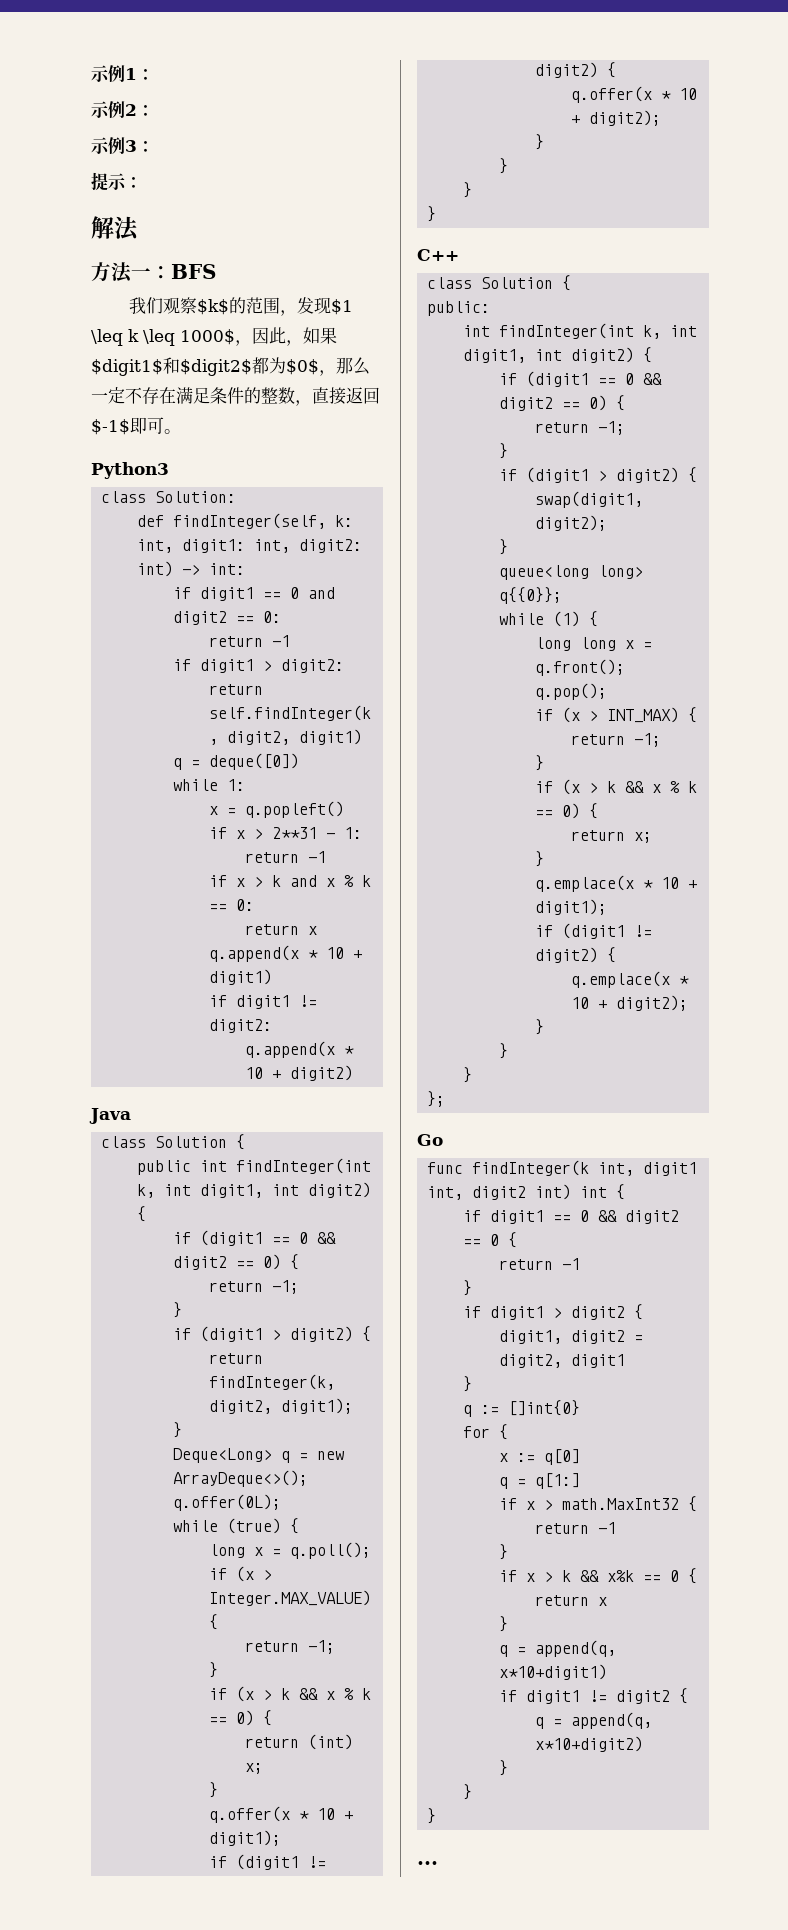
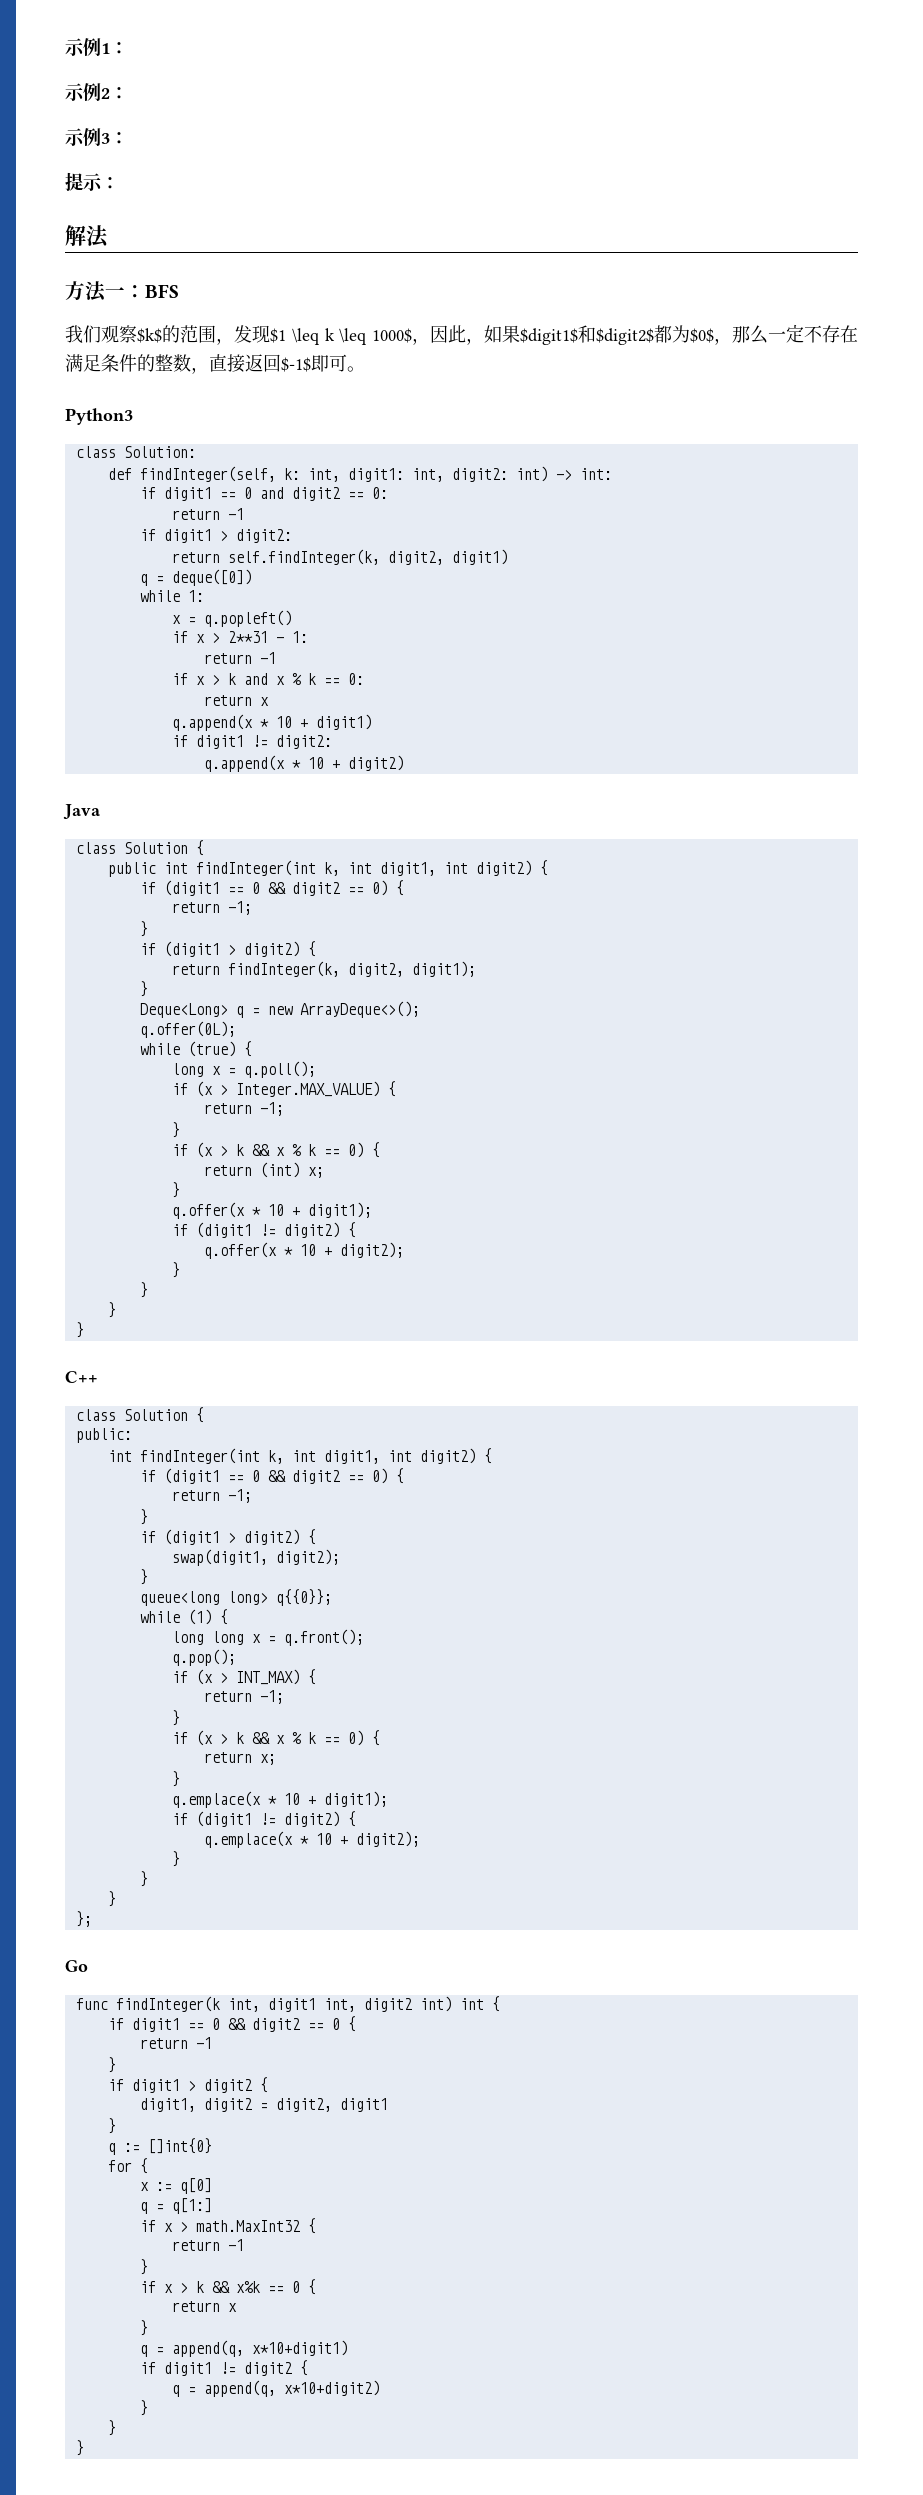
[417,1861,438,1865] // ... -> (84, 2448) none

